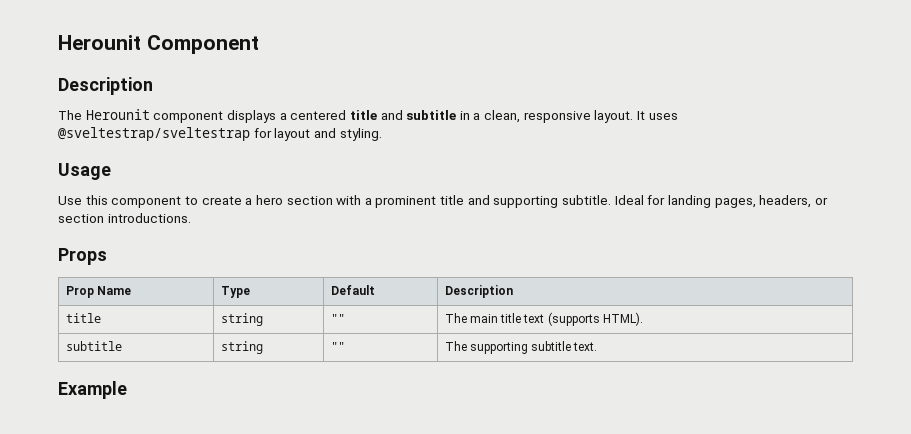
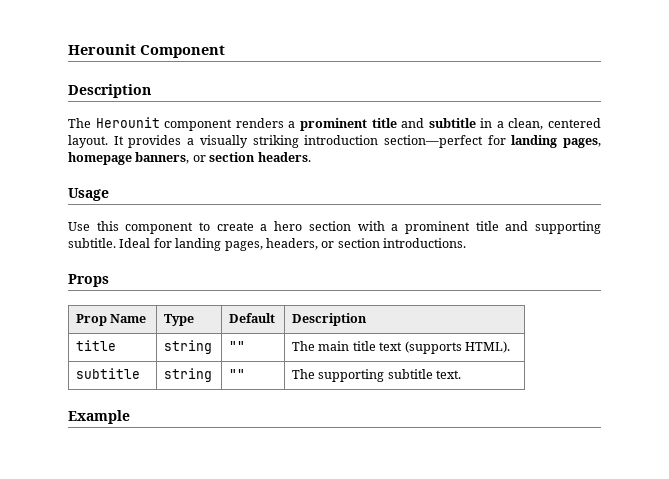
[226,110,347,123] displays a centered -> [235,118,367,131] renders a prominent
[523,111,591,123] responsive -> [547,118,601,128] centered
[648,113,678,120] [58,127,382,141] uses @sveltestrap/sveltestrap for layout and styling. -> [128,135,601,148] [68,152,311,165] provides a visually striking introduction section—perfect for landing pages, homepage banners, or section headers.

